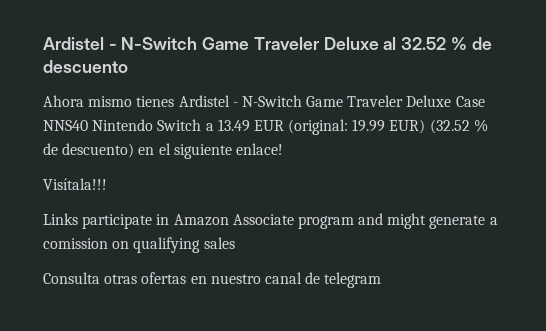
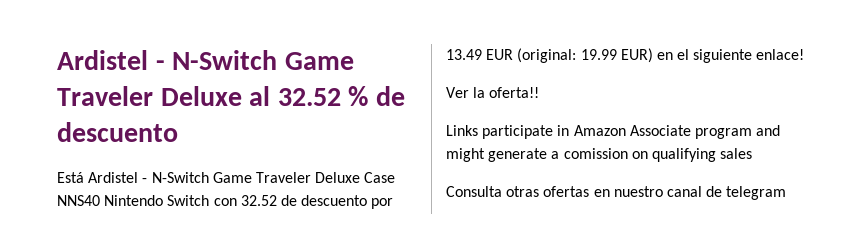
[43,95,175,107] Ahora mismo tienes -> [57,172,84,183] Está
[205,123,214,131] a -> [213,195,394,209] con 32.52 de descuento por
[429,119,488,134] [43,143,135,158] (32.52 % de descuento) -> (653, 55) none
[43,178,107,190] Visítala!!! -> [446,87,540,98] Ver la oferta!!

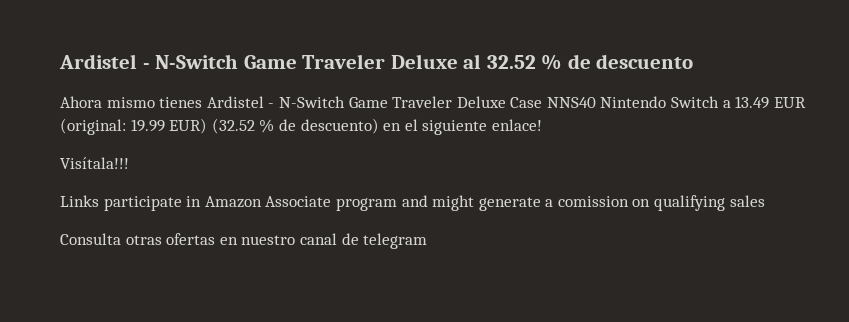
[57,172,84,183] Está -> [60,96,203,108] Ahora mismo tienes
[213,195,394,209] con 32.52 de descuento por -> [722,100,731,108] a
(653, 55) none -> [211,118,379,134] (32.52 % de descuento)
[446,87,540,98] Ver la oferta!! -> [60,157,129,169] Visítala!!!

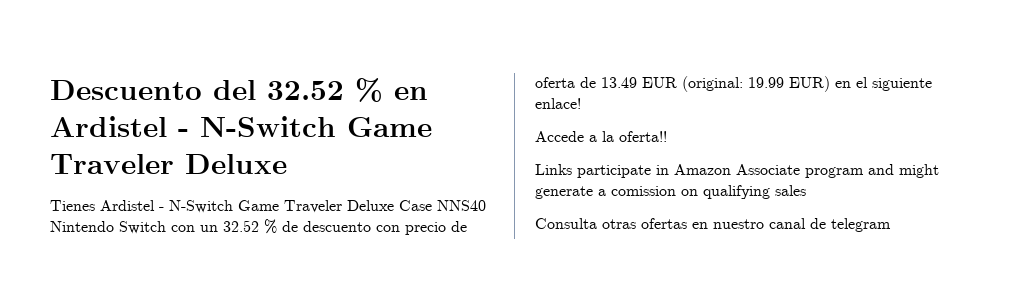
[59,54,694,70] [60,96,203,108] Ardistel - N-Switch Game Traveler Deluxe al 32.52 % de descuento // Ahora mismo tienes -> [50,78,428,102] [50,116,432,137] [50,154,287,174] [50,200,95,211] Descuento del 32.52 % en Ardistel - N-Switch Game Traveler Deluxe // Tienes
[722,100,731,108] a -> [171,219,467,235] [535,77,596,88] con un 32.52 % de descuento con precio de oferta de
[211,118,379,134] (32.52 % de descuento) -> (830, 84) none
[60,157,129,169] Visítala!!! -> [535,131,667,142] Accede a la oferta!!

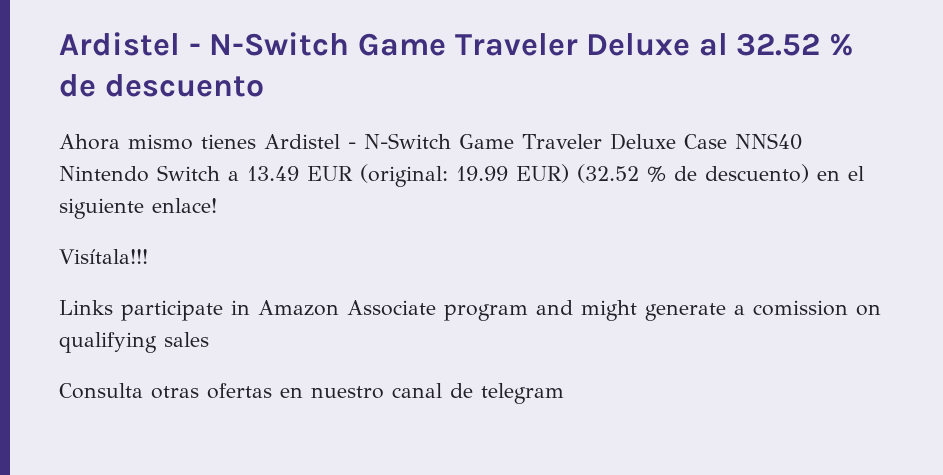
[50,78,428,102] [50,116,432,137] [50,154,287,174] [50,200,95,211] Descuento del 32.52 % en Ardistel - N-Switch Game Traveler Deluxe // Tienes -> [59,32,854,56] [59,74,264,97] [59,134,256,150] Ardistel - N-Switch Game Traveler Deluxe al 32.52 % de descuento // Ahora mismo tienes
[171,219,467,235] [535,77,596,88] con un 32.52 % de descuento con precio de oferta de -> [228,171,239,181] a
(830, 84) none -> [577,164,809,183] (32.52 % de descuento)
[535,131,667,142] Accede a la oferta!! -> [59,249,148,264] Visítala!!!

